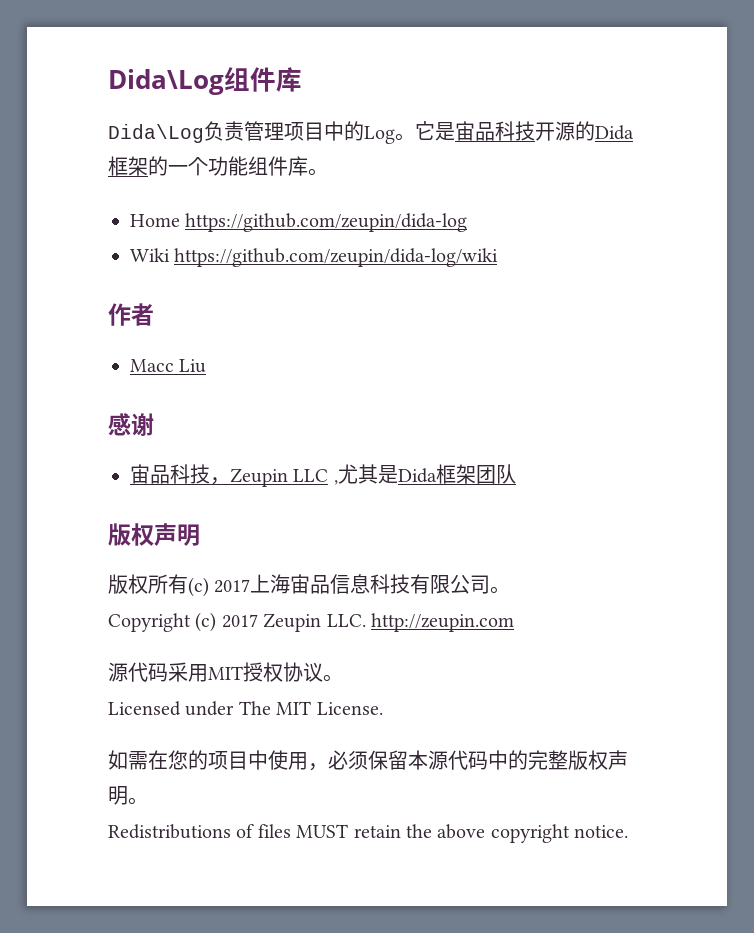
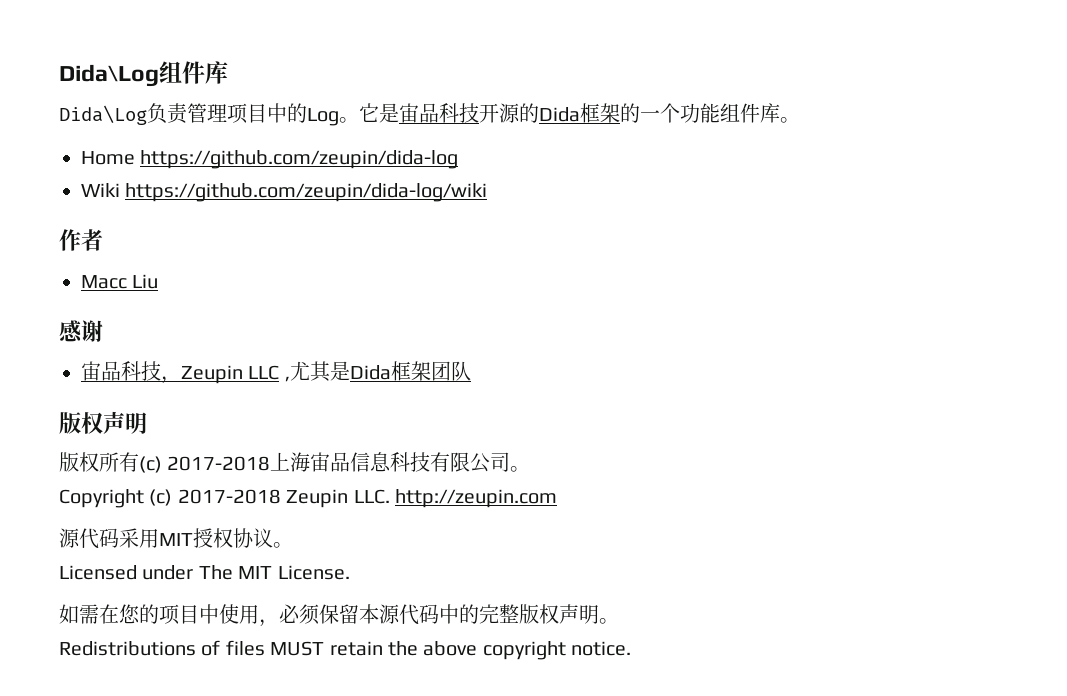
[214,579,251,593] 2017 -> [167,456,271,471] 2017-2018
[221,614,258,628] 2017 -> [177,489,281,504] 2017-2018

